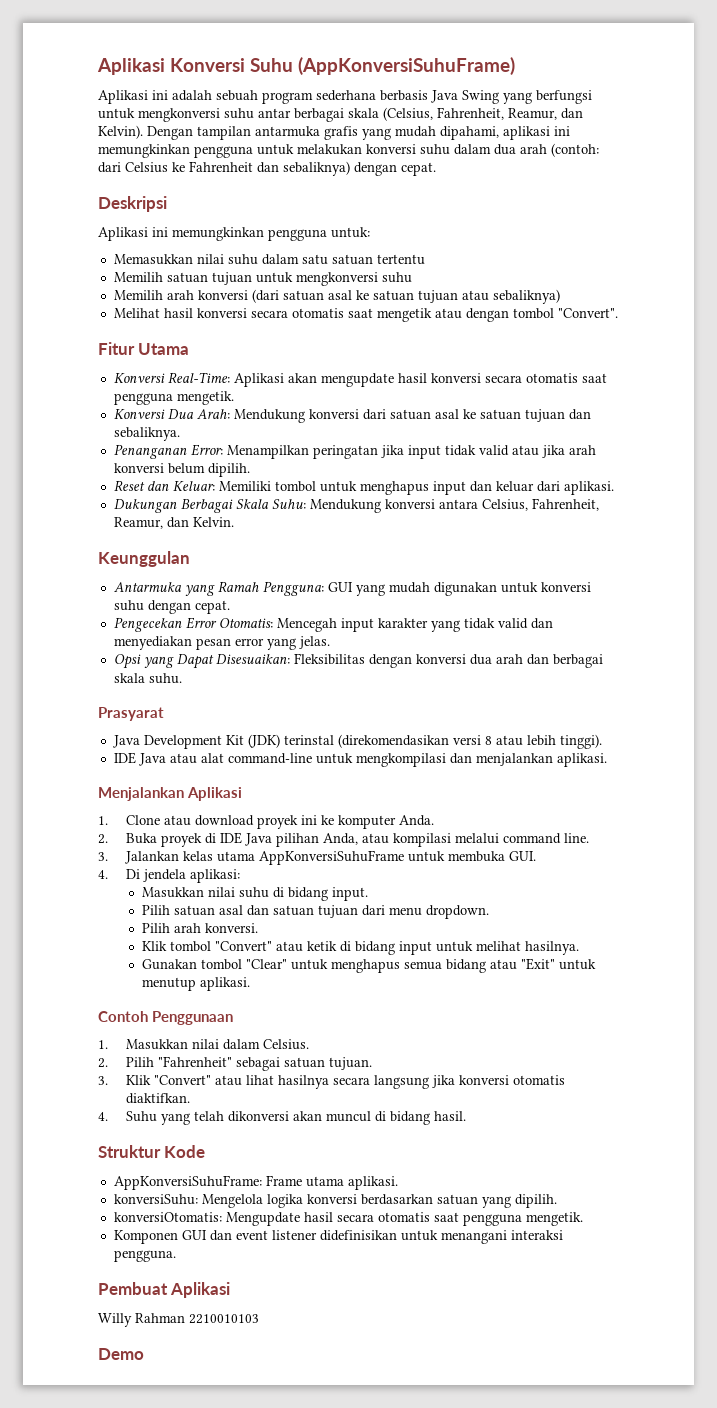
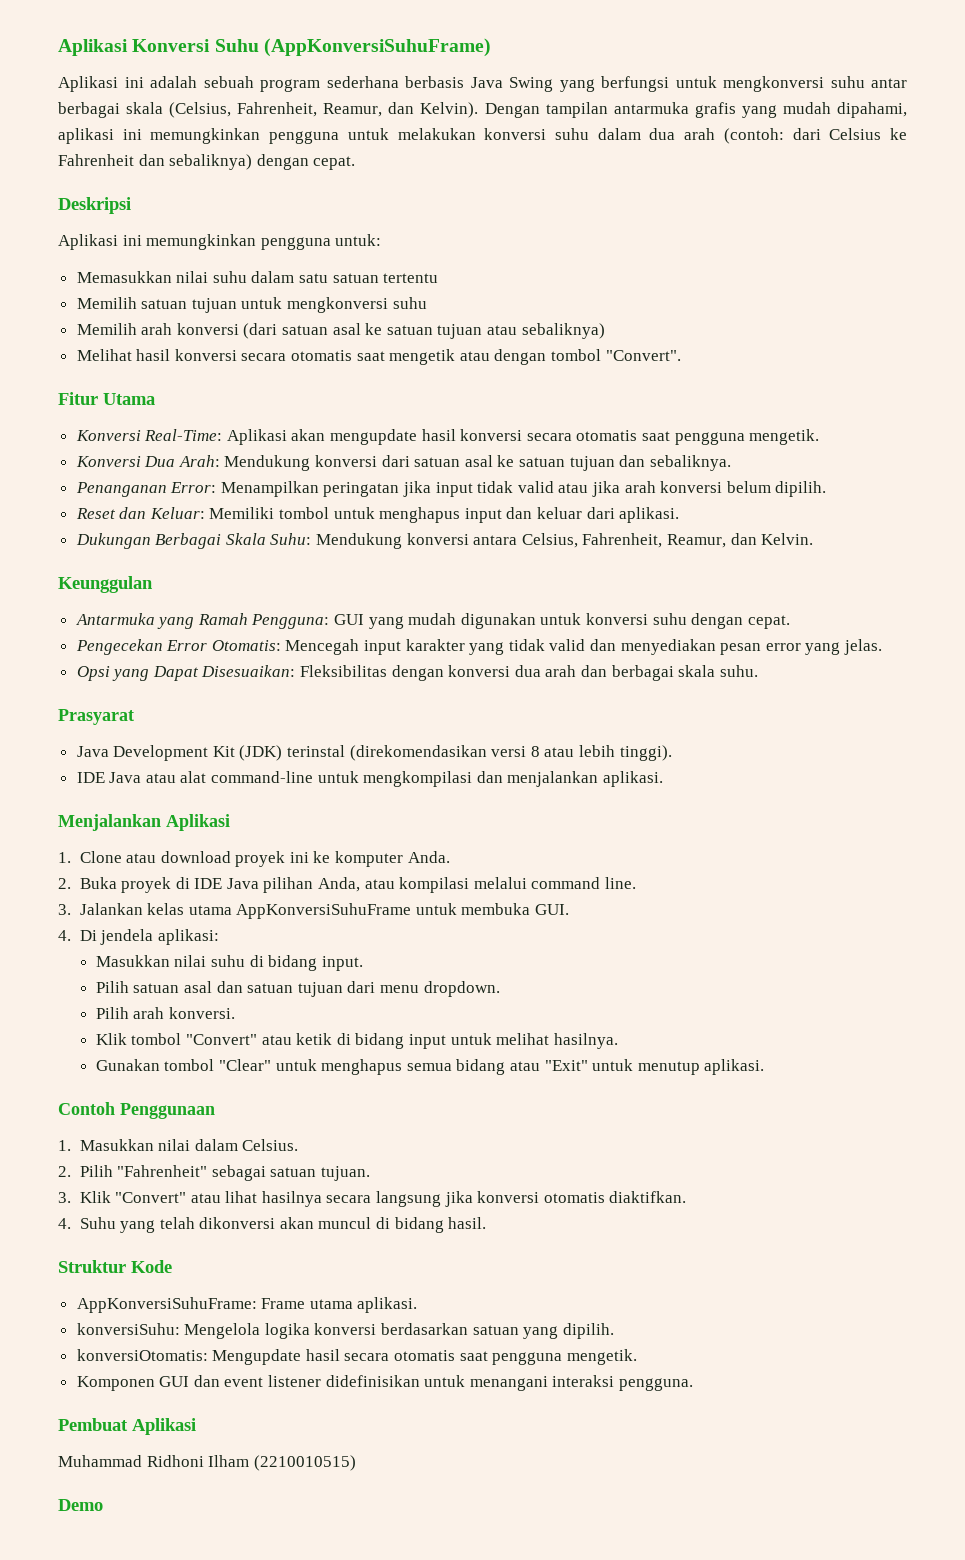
[98,1313,259,1327] Willy Rahman 2210010103 -> [58,1455,356,1471] Muhammad Ridhoni Ilham (2210010515)

